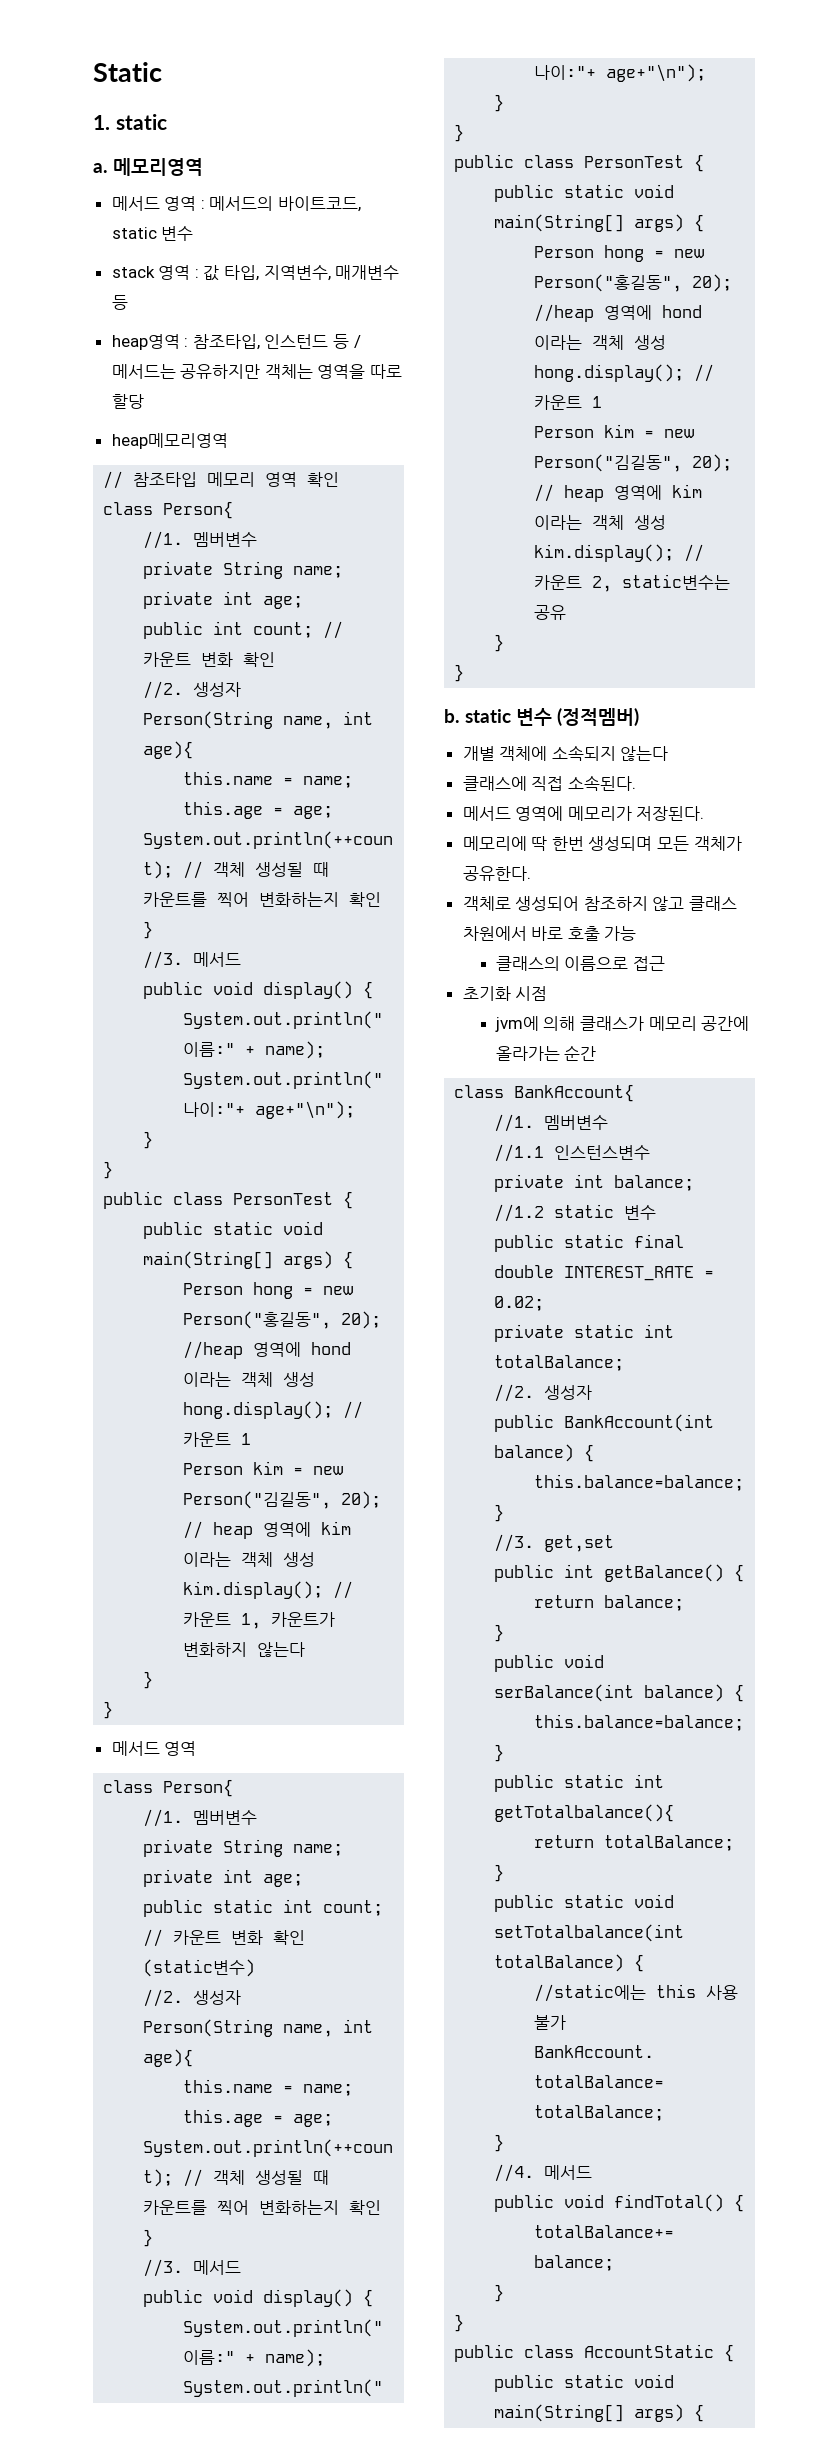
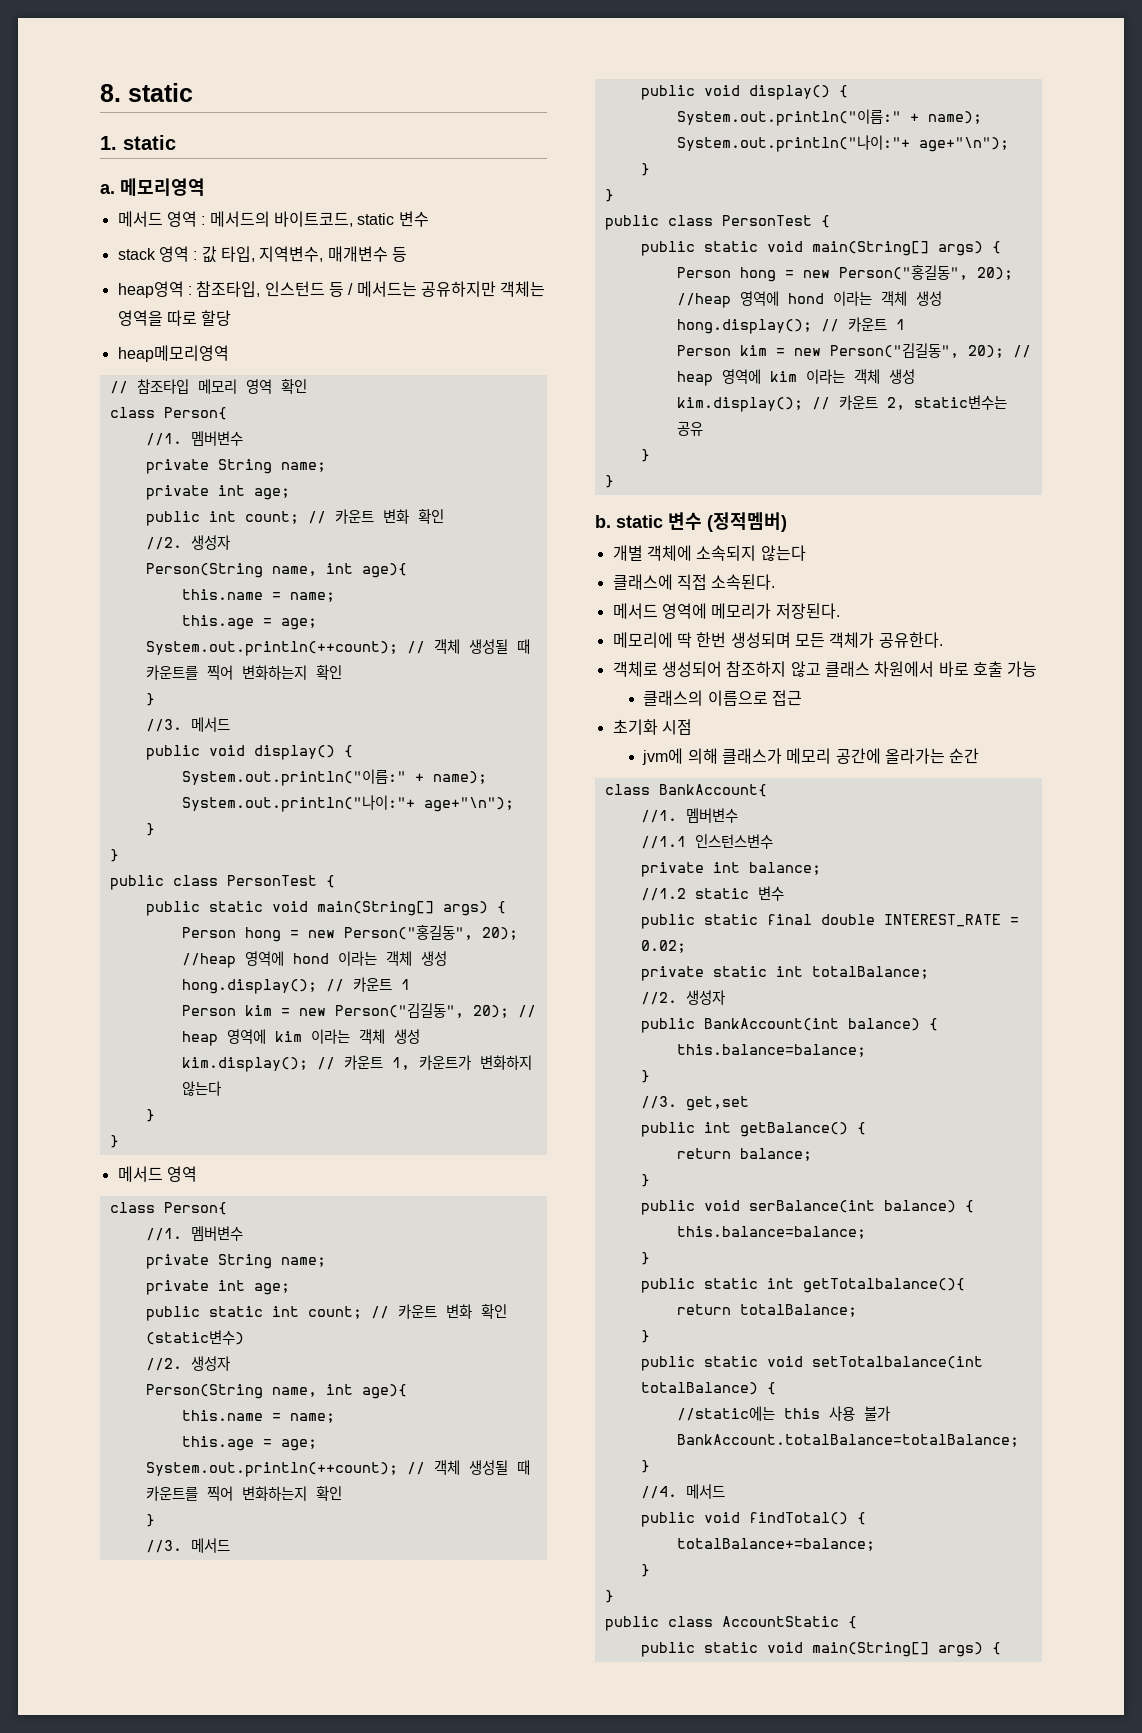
[93,62,162,82] Static -> [100,83,193,102] 8. static

